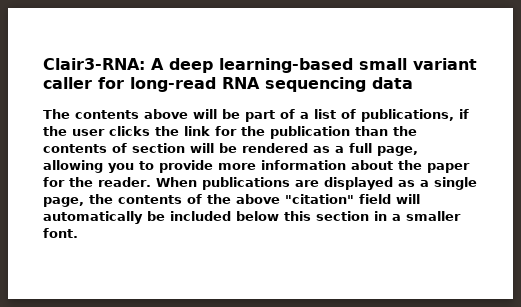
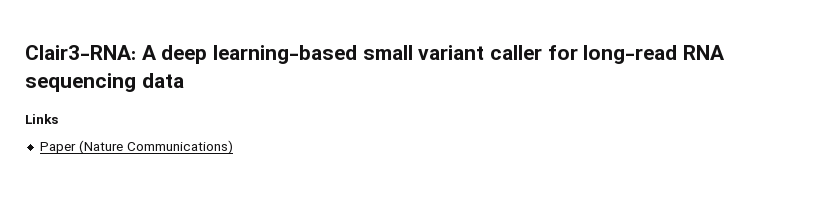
[43,109,469,122] [43,126,417,139] [43,143,418,156] [43,160,470,173] [43,177,477,190] [43,194,420,207] [43,211,461,224] [43,228,78,238] The contents above will be part of a list of publications, if the user clicks the link for the publication than the contents of section will be rendered as a full page, allowing you to provide more information about the paper for the reader. When publications are displayed as a single page, the contents of the above "citation" field will automatically be included below this section in a smaller font. -> [25,114,58,124] [39,140,233,154] Links // Paper (Nature Communications)

